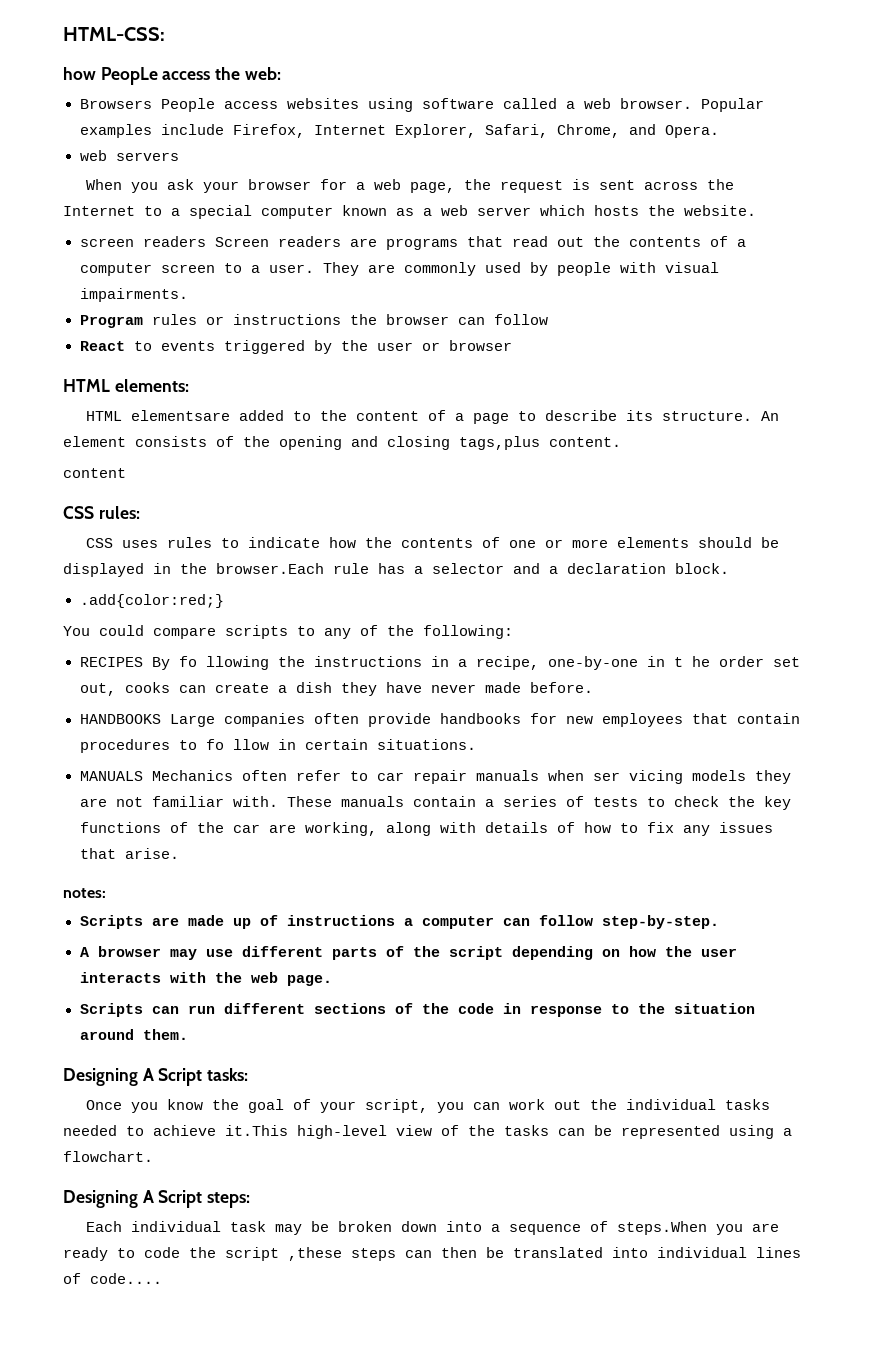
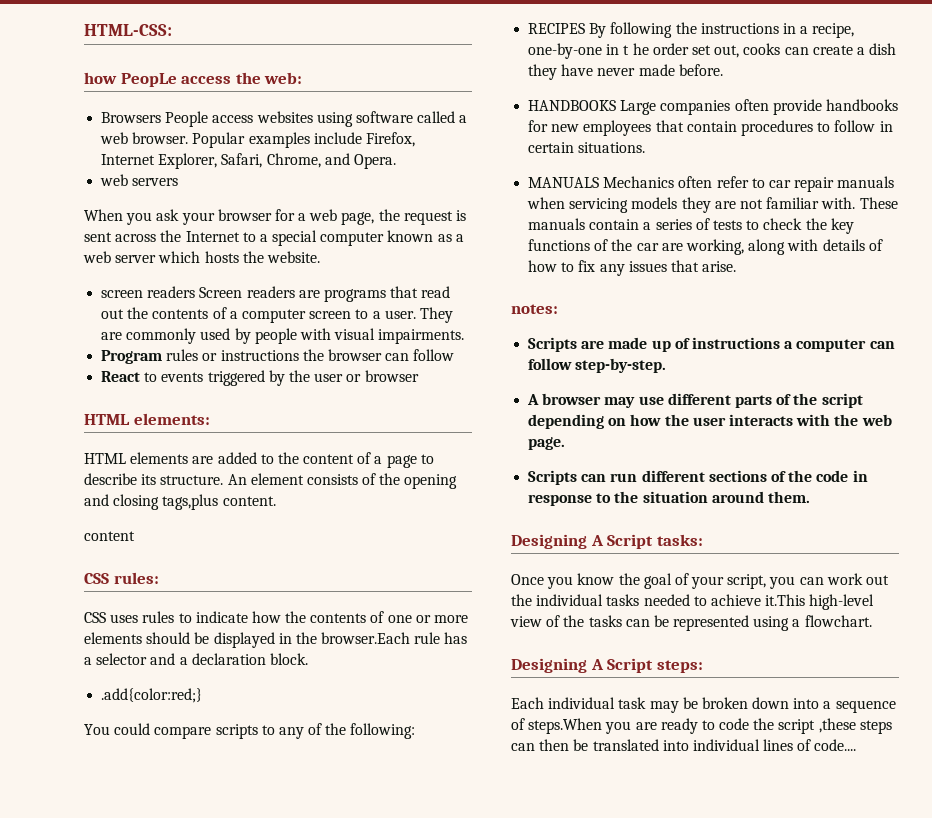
[131,410,231,421] elementsare -> [130,452,214,464] elements are
[178,656,269,670] fo llowing -> [610,22,673,38] following
[205,739,269,750] fo llow -> [834,120,876,132] follow
[592,770,683,784] ser vicing -> [569,198,629,213] servicing

